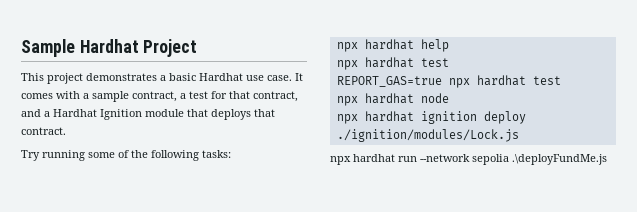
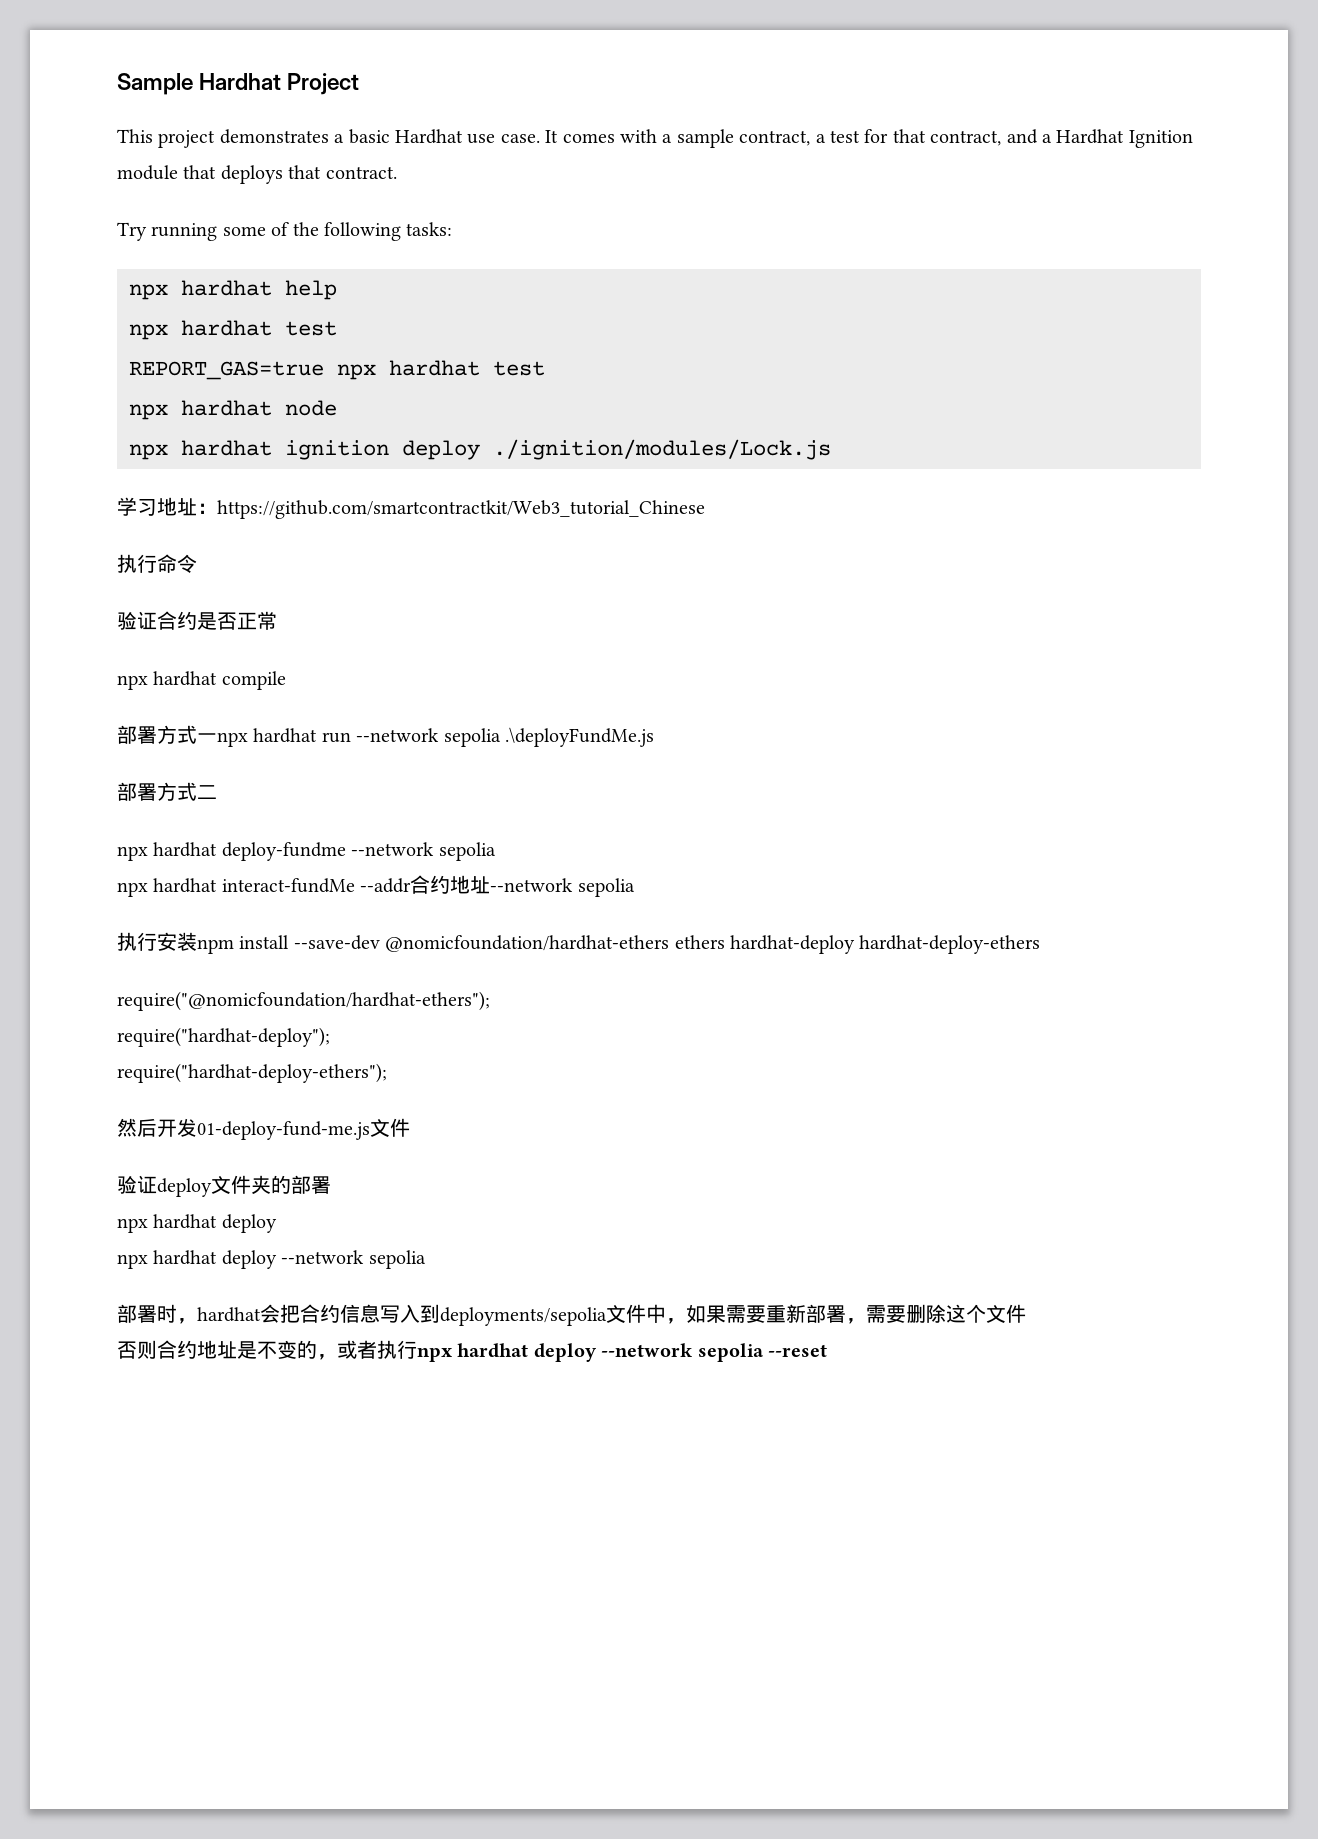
(519, 135) none -> [117,497,705,519] [117,554,197,573] [117,611,277,630] [117,671,286,690] [117,725,217,744] 学习地址：https://github.com/smartcontractkit/Web3_tutorial_Chinese // 执行命令 // 验证合约是否正常 // npx hardhat compile // 部署方式一
(607, 159) none -> [117,782,217,801] [117,842,496,861] [117,875,635,897] [117,932,1041,954] [117,991,490,1011] [117,1027,330,1047] [117,1063,387,1083] [117,1118,410,1140] [117,1175,331,1197] [117,1214,277,1233] [117,1250,426,1269] [117,1304,1026,1326] [117,1340,827,1362] // 部署方式二 // npx hardhat deploy-fundme --network sepolia // npx hardhat interact-fundMe --addr合约地址--network sepolia // 执行安装npm install --save-dev @nomicfoundation/hardhat-ethers ethers hardhat-deploy hardhat-deploy-ethers // require("@nomicfoundation/hardhat-ethers"); // require("hardhat-deploy"); // require("hardhat-deploy-ethers"); // 然后开发01-deploy-fund-me.js文件 // 验证deploy文件夹的部署 // npx hardhat deploy // npx hardhat deploy --network sepolia // 部署时，hardhat会把合约信息写入到deployments/sepolia文件中，如果需要重新部署，需要删除这个文件 // 否则合约地址是不变的，或者执行npx hardhat deploy --network sepolia --reset

